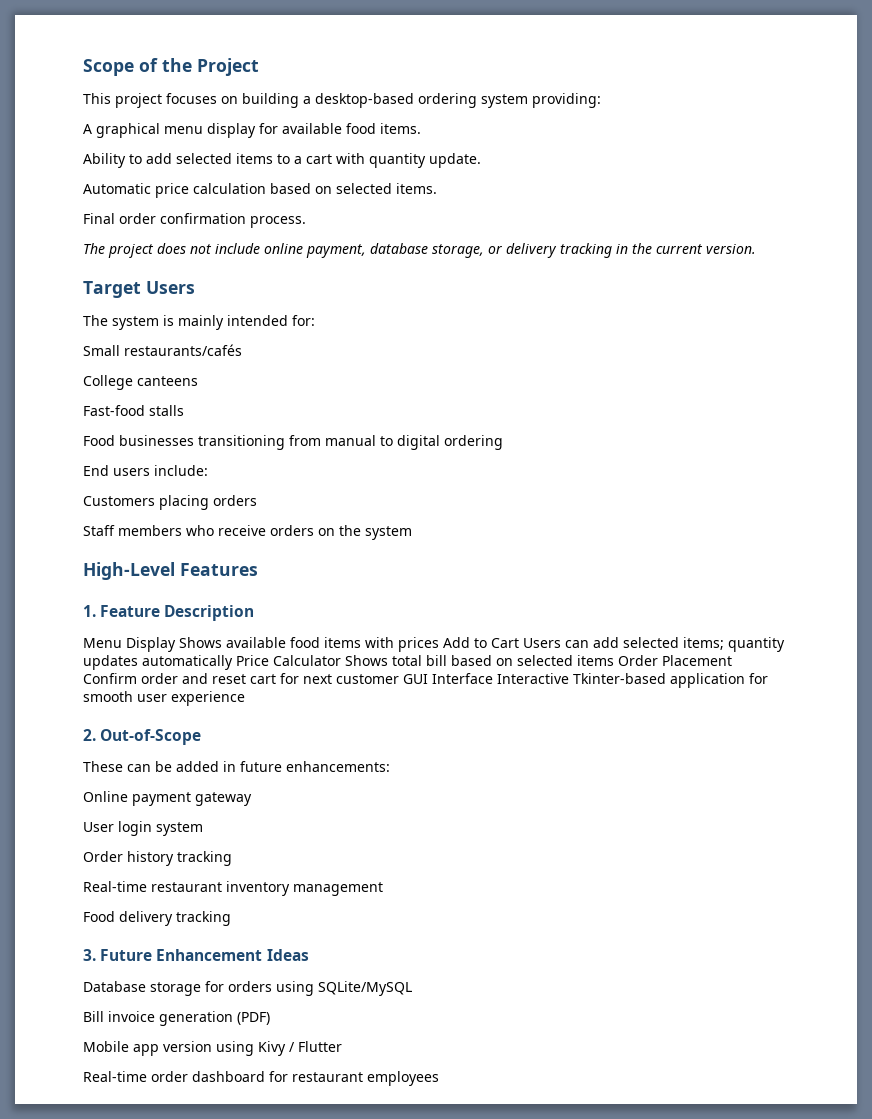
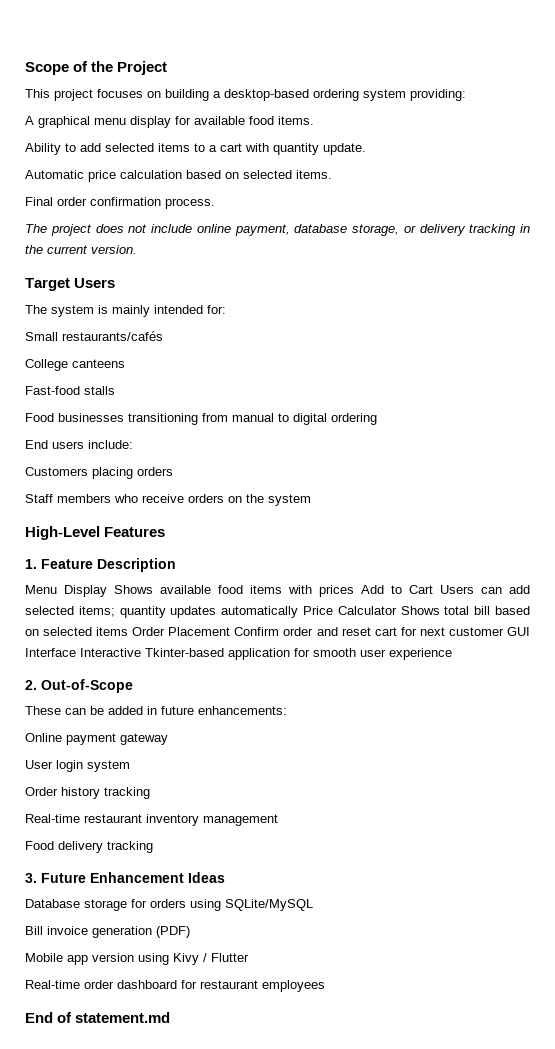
(439, 1078) none -> [25,1012,171,1023] // End of statement.md

